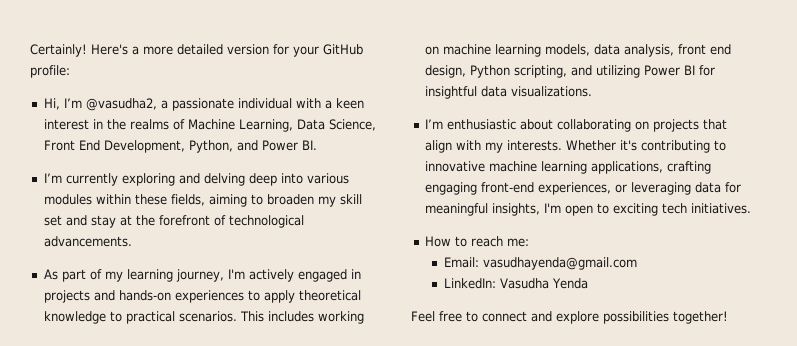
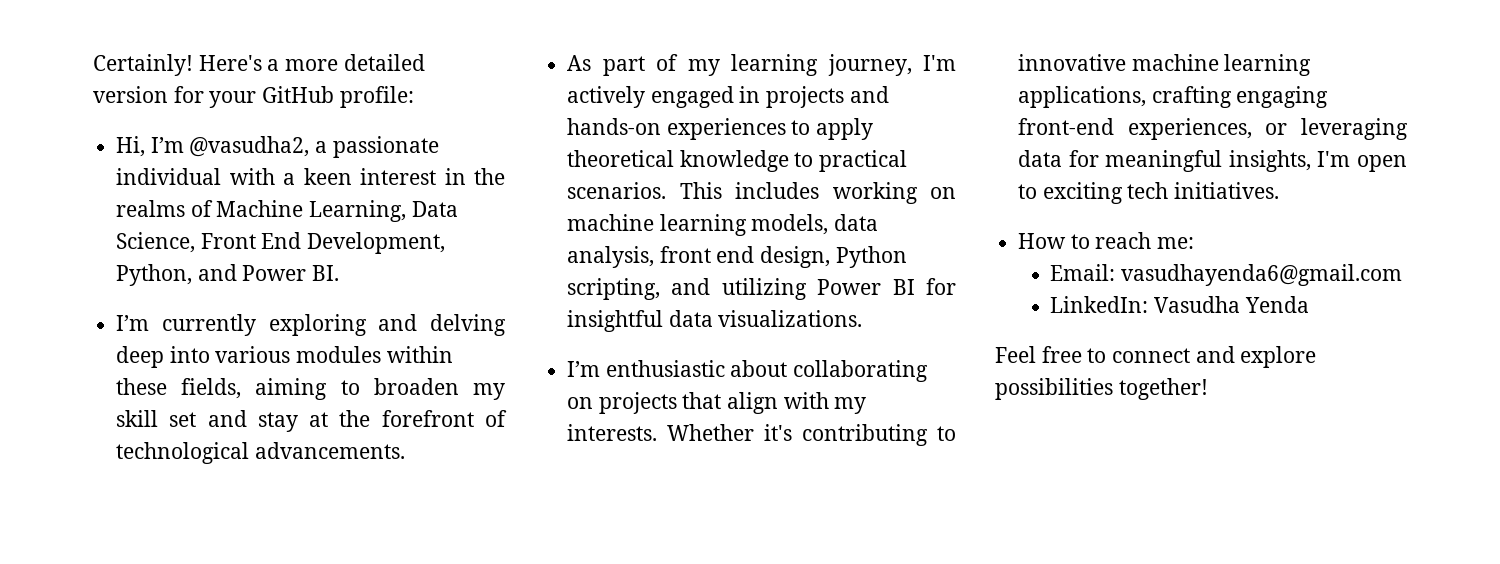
[482,257,637,270] vasudhayenda@gmail.com -> [1121,264,1403,286] vasudhayenda6@gmail.com

